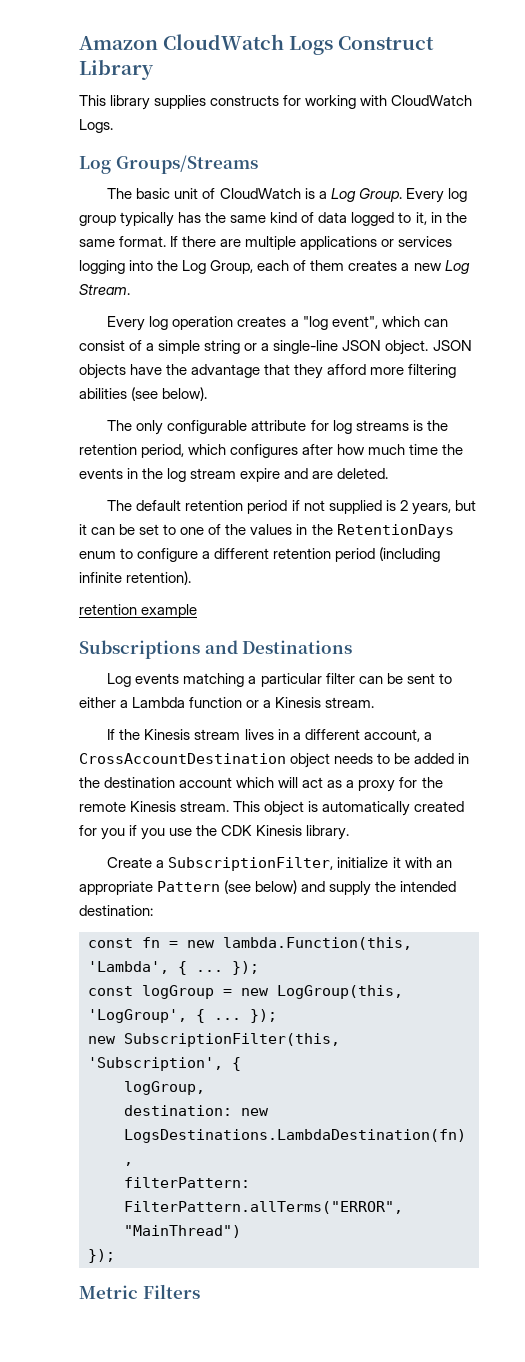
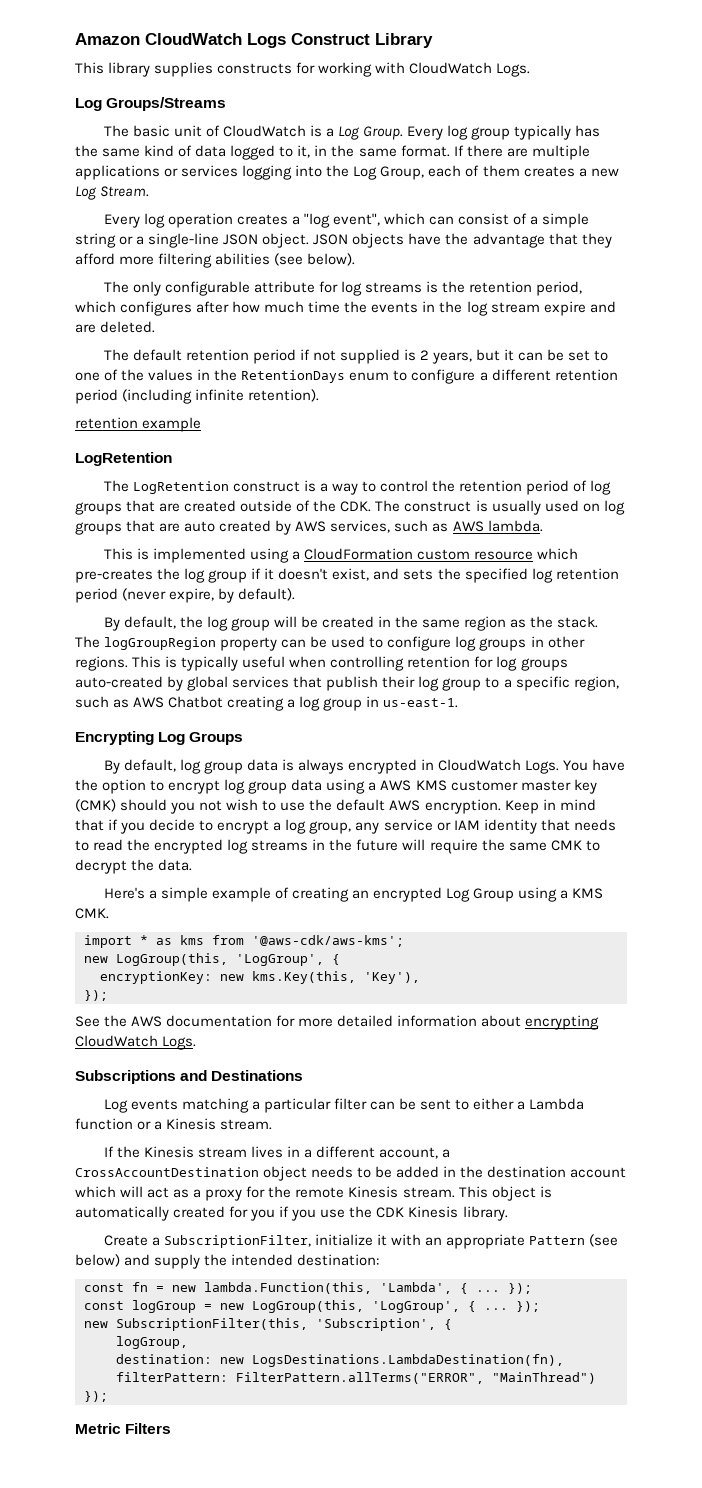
(198, 611) none -> [75,452,172,466] [103,480,612,495] [75,500,625,515] [75,520,543,535] [103,548,578,563] [75,568,619,583] [75,588,296,603] [103,616,599,631] [75,636,585,651] [75,656,568,671] [75,676,619,691] [75,696,459,711] [75,731,244,745] [103,759,626,774] [75,779,597,794] [75,799,596,814] [75,819,616,834] [75,839,600,854] [75,859,193,874] [103,887,604,902] [75,908,109,919] [84,935,404,948] [84,953,340,966] [100,971,420,984] [84,990,108,1001] [75,1015,600,1030] [75,1035,197,1050] // LogRetention // The LogRetention construct is a way to control the retention period of log groups that are created outside of the CDK. The construct is usually used on log groups that are auto created by AWS services, such as AWS lambda. // This is implemented using a CloudFormation custom resource which pre-creates the log group if it doesn't exist, and sets the specified log retention period (never expire, by default). // By default, the log group will be created in the same region as the stack. The logGroupRegion property can be used to configure log groups in other regions. This is typically useful when controlling retention for log groups auto-created by global services that publish their log group to a specific region, such as AWS Chatbot creating a log group in us-east-1. // Encrypting Log Groups // By default, log group data is always encrypted in CloudWatch Logs. You have the option to encrypt log group data using a AWS KMS customer master key (CMK) should you not wish to use the default AWS encryption. Keep in mind that if you decide to encrypt a log group, any service or IAM identity that needs to read the encrypted log streams in the future will require the same CMK to decrypt the data. // Here's a simple example of creating an encrypted Log Group using a KMS CMK. // import * as kms from '@aws-cdk/aws-kms'; // new LogGroup(this, 'LogGroup', { // encryptionKey: new kms.Key(this, 'Key'), // }); // See the AWS documentation for more detailed information about encrypting CloudWatch Logs.

